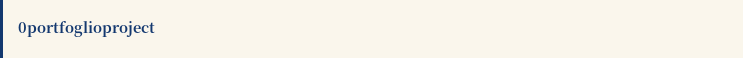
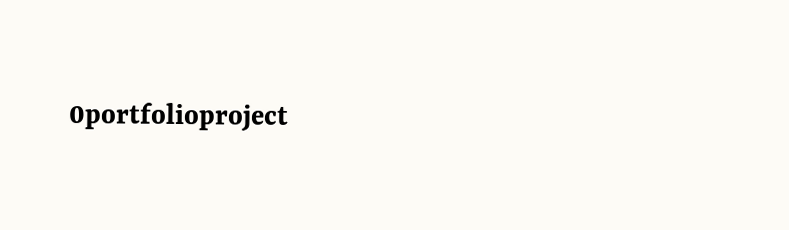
[18,21,155,37] 0portfoglioproject -> [68,101,289,133] 0portfolioproject

